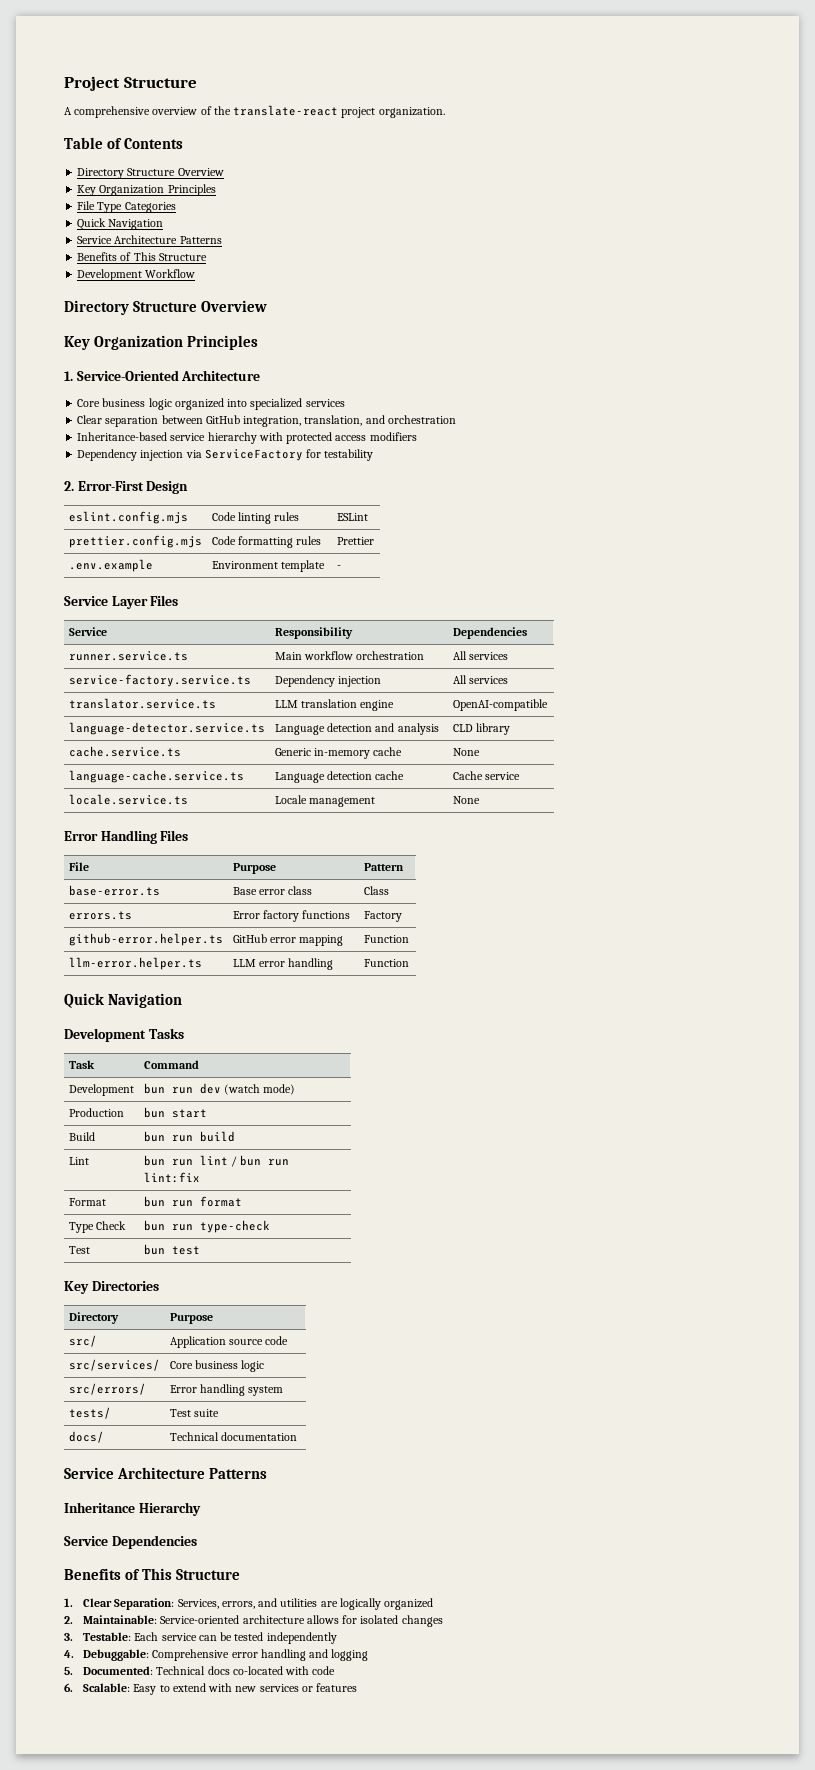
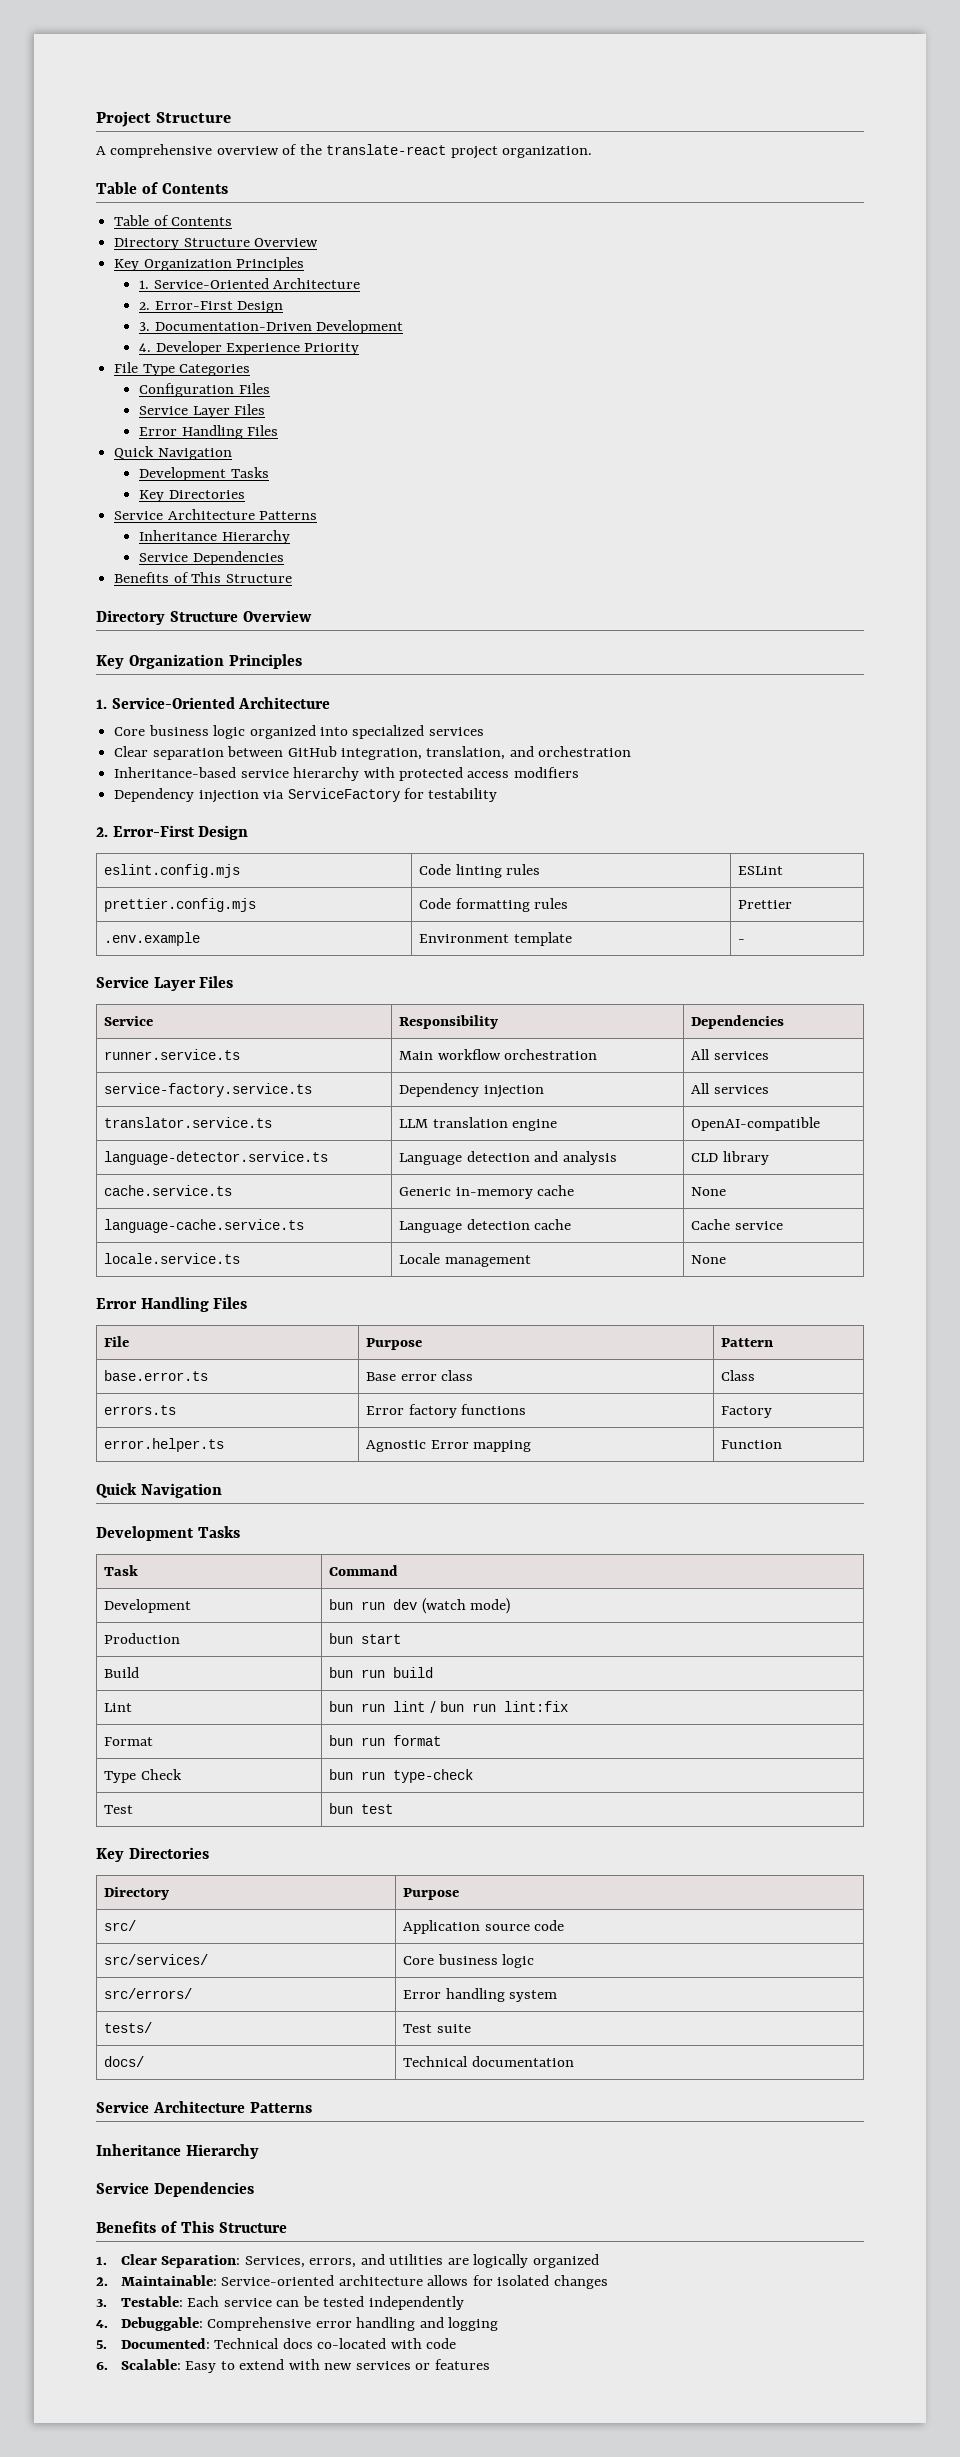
[77,168,224,179] [77,184,216,196] [77,201,176,213] [77,218,164,230] [77,235,222,244] [77,252,207,261] [77,269,196,281] // Directory Structure Overview // Key Organization Principles // File Type Categories // Quick Navigation // Service Architecture Patterns // Benefits of This Structure // Development Workflow -> [114,215,233,226] [114,238,319,250] [114,257,305,271] [139,278,361,289] [139,301,284,313] [139,320,404,334] [139,341,360,355] [114,362,251,376] [139,383,270,397] [139,404,266,418] [139,425,279,439] [114,446,232,460] [139,467,269,481] [139,490,245,502] [114,509,318,520] [139,530,290,544] [139,551,284,565] [114,572,292,583] // Table of Contents // Directory Structure Overview // Key Organization Principles // 1. Service-Oriented Architecture // 2. Error-First Design // 3. Documentation-Driven Development // 4. Developer Experience Priority // File Type Categories // Configuration Files // Service Layer Files // Error Handling Files // Quick Navigation // Development Tasks // Key Directories // Service Architecture Patterns // Inheritance Hierarchy // Service Dependencies // Benefits of This Structure
[68,885,160,896] base-error.ts -> [104,1370,209,1381] base.error.ts
[68,933,223,946] [232,934,297,943] github-error.helper.ts | GitHub error -> [104,1438,225,1452] [366,1440,469,1452] error.helper.ts | Agnostic Error
[68,957,202,970] [232,958,334,970] [363,959,409,967] // llm-error.helper.ts | LLM error handling | Function -> (783, 1444) none

